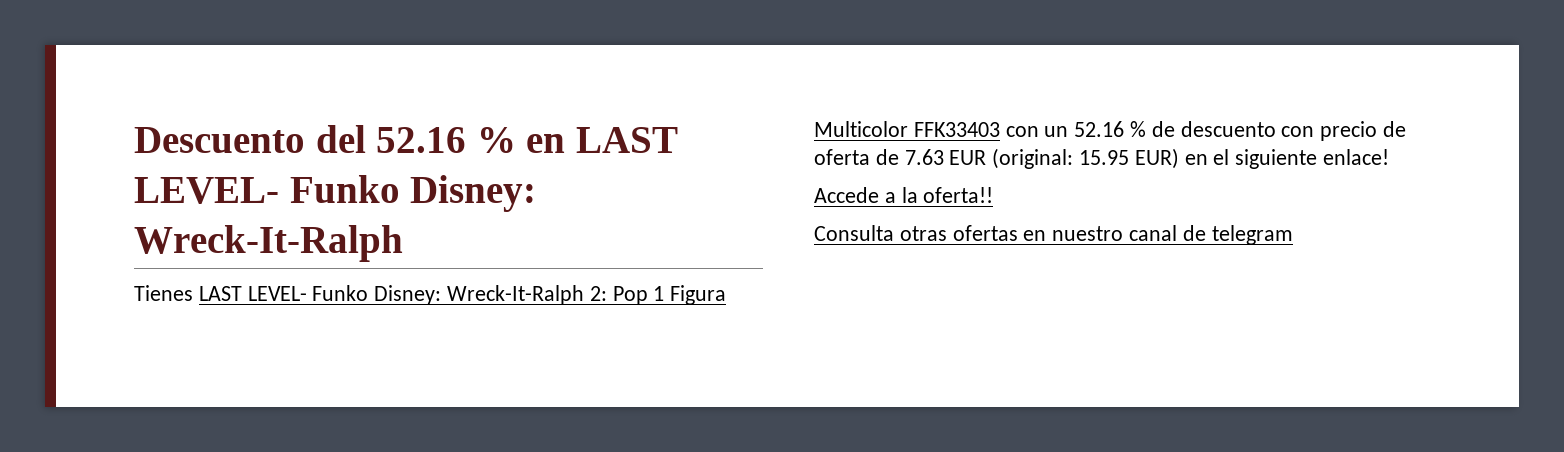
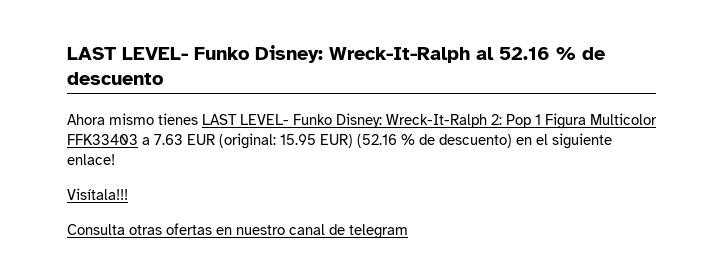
[134,125,678,153] [134,175,537,212] [134,225,403,262] [134,285,193,301] Descuento del 52.16 % en LAST LEVEL- Funko Disney: Wreck-It-Ralph // Tienes -> [67,45,605,63] [67,72,163,85] [67,113,198,125] LAST LEVEL- Funko Disney: Wreck-It-Ralph al 52.16 % de descuento // Ahora mismo tienes
[1005,121,1407,141] [814,149,899,165] con un 52.16 % de descuento con precio de oferta de -> [142,137,150,145] a
(1179, 158) none -> [357,134,512,148] (52.16 % de descuento)
[814,187,994,203] Accede a la oferta!! -> [67,188,128,200] Visítala!!!

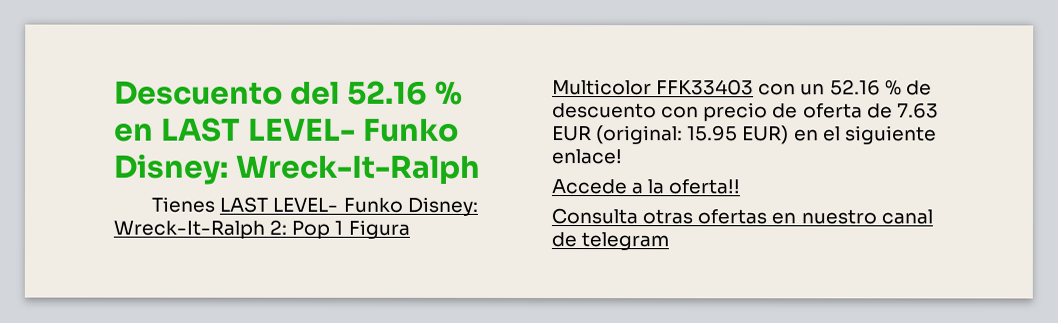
[67,45,605,63] [67,72,163,85] [67,113,198,125] LAST LEVEL- Funko Disney: Wreck-It-Ralph al 52.16 % de descuento // Ahora mismo tienes -> [114,80,464,105] [114,117,460,142] [113,153,482,185] [151,196,216,213] Descuento del 52.16 % en LAST LEVEL- Funko Disney: Wreck-It-Ralph // Tienes
[142,137,150,145] a -> [758,79,932,96] [552,102,893,122] con un 52.16 % de descuento con precio de oferta de
[357,134,512,148] (52.16 % de descuento) -> (790, 135) none
[67,188,128,200] Visítala!!! -> [551,179,741,195] Accede a la oferta!!

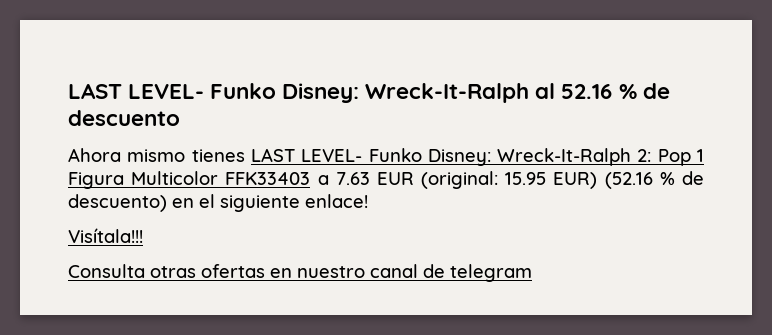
[114,80,464,105] [114,117,460,142] [113,153,482,185] [151,196,216,213] Descuento del 52.16 % en LAST LEVEL- Funko Disney: Wreck-It-Ralph // Tienes -> [68,83,670,103] [68,110,180,126] [68,148,245,162] LAST LEVEL- Funko Disney: Wreck-It-Ralph al 52.16 % de descuento // Ahora mismo tienes
[758,79,932,96] [552,102,893,122] con un 52.16 % de descuento con precio de oferta de -> [317,175,329,185] a
(790, 135) none -> [604,171,704,189] [68,194,167,212] (52.16 % de descuento)
[551,179,741,195] Accede a la oferta!! -> [68,228,143,243] Visítala!!!

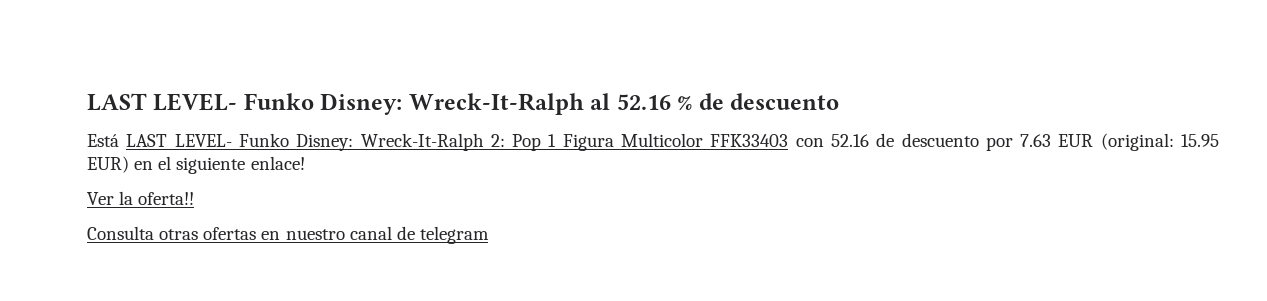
[68,148,245,162] Ahora mismo tienes -> [87,134,119,147] Está
[317,175,329,185] a -> [795,133,1013,151] con 52.16 de descuento por
[604,171,704,189] [68,194,167,212] (52.16 % de descuento) -> (129, 164) none
[68,228,143,243] Visítala!!! -> [87,191,195,205] Ver la oferta!!

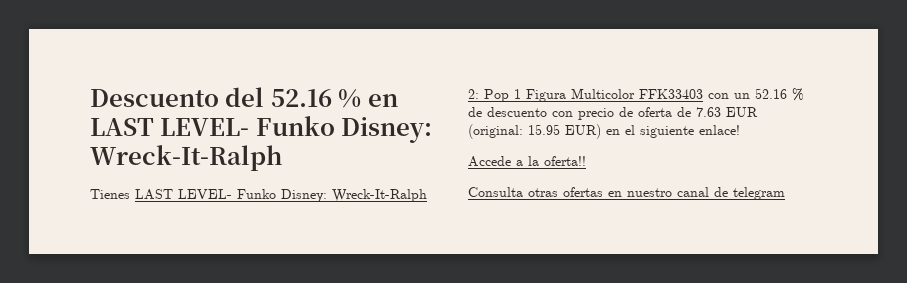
[87,93,840,115] [87,134,119,147] LAST LEVEL- Funko Disney: Wreck-It-Ralph al 52.16 % de descuento // Está -> [90,87,398,108] [90,116,433,143] [90,145,282,171] [90,189,130,199] Descuento del 52.16 % en LAST LEVEL- Funko Disney: Wreck-It-Ralph // Tienes
[830,133,1013,151] 52.16 de descuento por -> [734,88,804,101] [468,107,691,120] un 52.16 % de descuento con precio de oferta de
[87,192,114,205] Ver -> [468,156,523,167] Accede a

